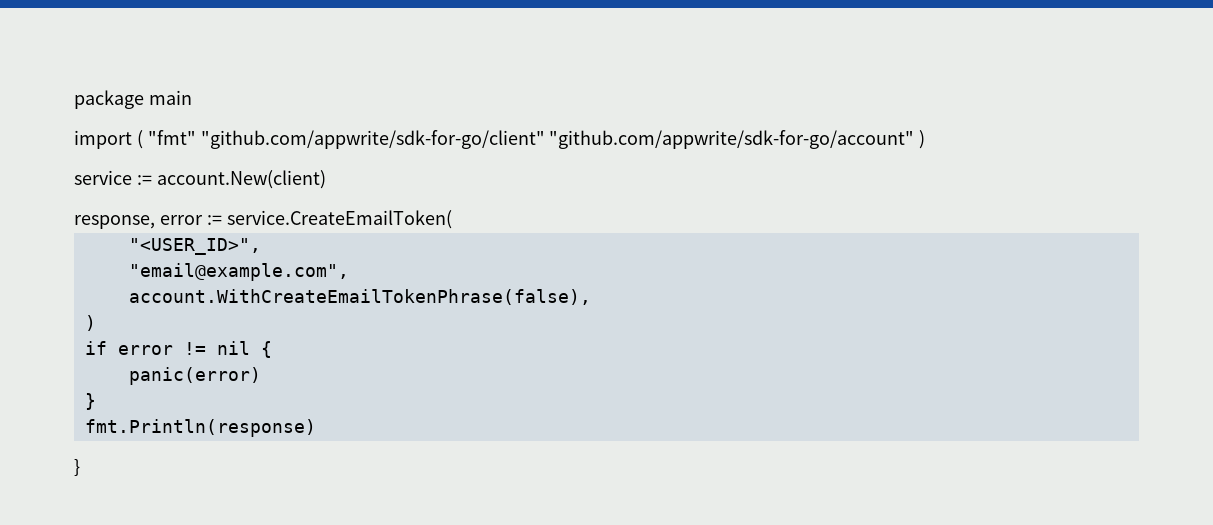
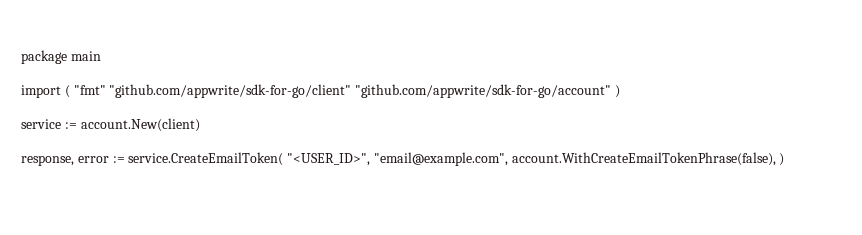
(452, 219) // -> (284, 159) none
(261, 246) // -> (371, 159) none
(349, 272) // -> (508, 159) none
[84,315,96,331] [84,341,272,358] [128,367,261,385] [84,393,96,410] [84,419,316,437] [74,459,80,476] // ) // if error != nil { // panic(error) // } // fmt.Println(response) // } -> [779,153,785,166] )

